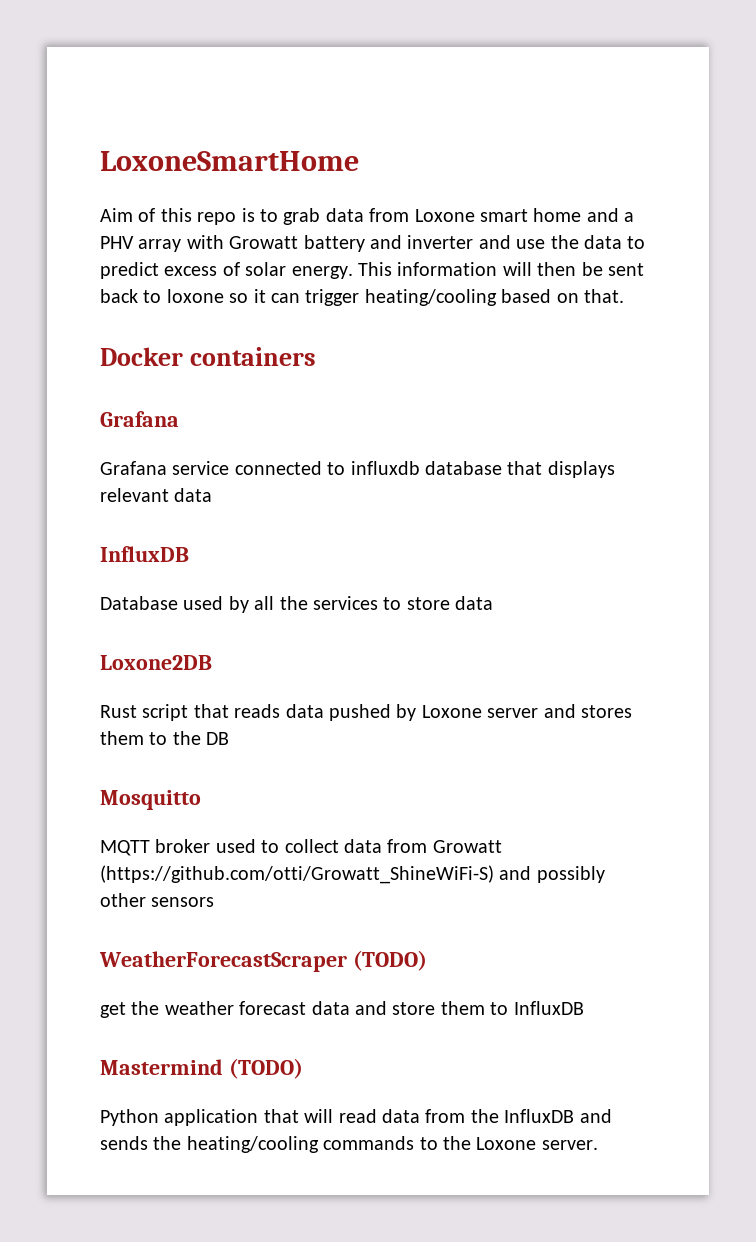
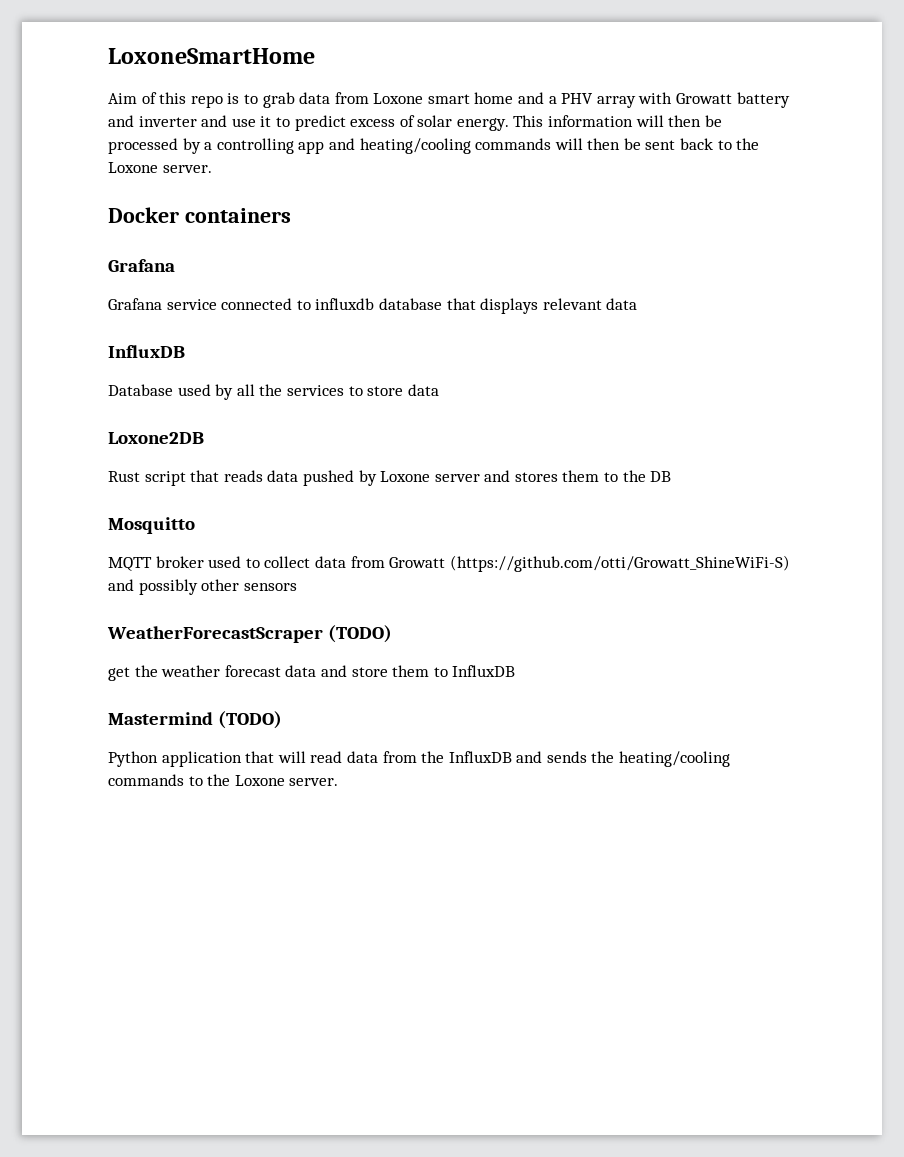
[550,235,622,249] the data -> [260,116,272,127] it
[607,263,644,276] [100,289,624,306] sent back to loxone so it can trigger heating/cooling based on that. -> [108,138,760,154] [108,162,212,173] processed by a controlling app and heating/cooling commands will then be sent back to the Loxone server.

